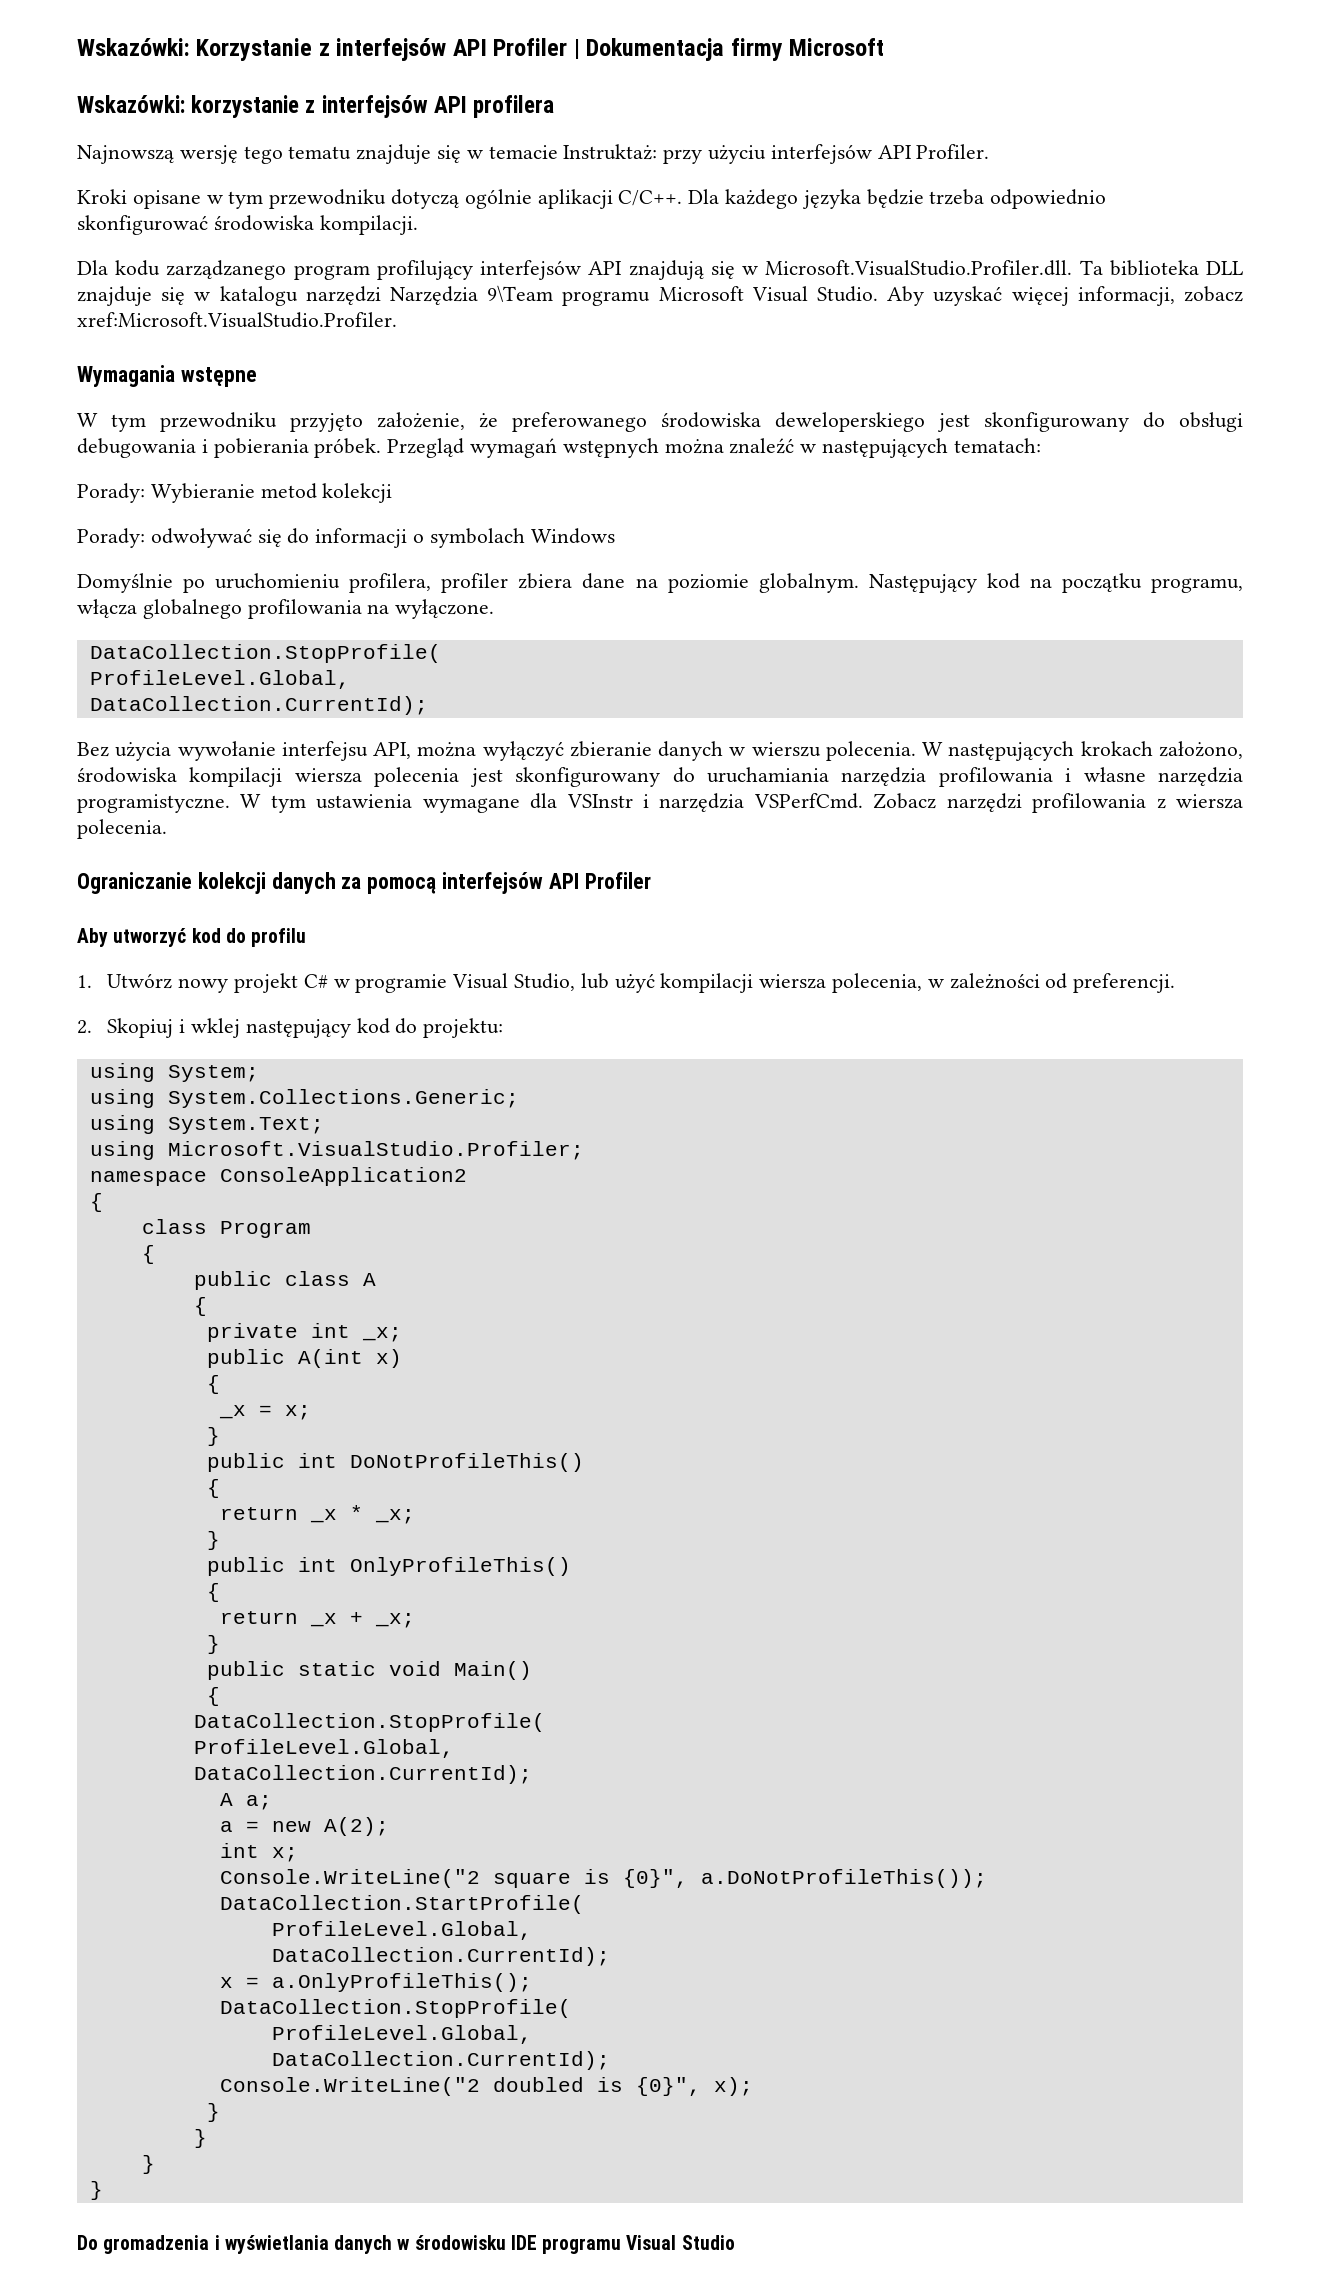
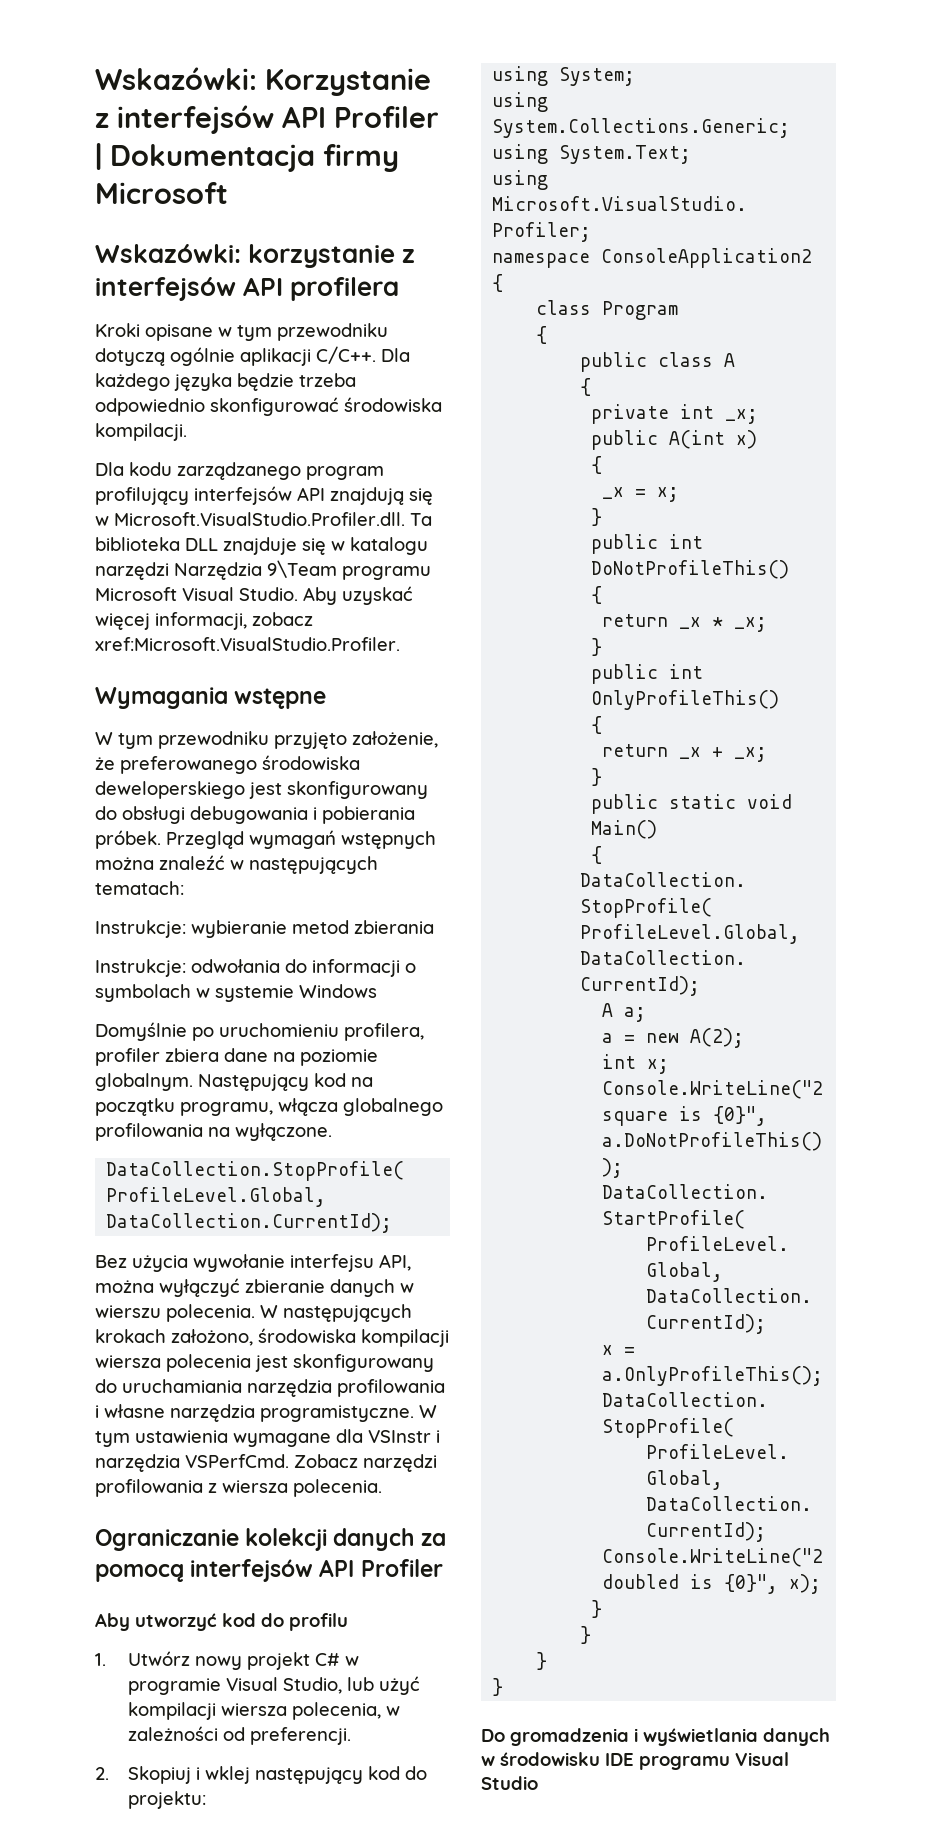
[77,144,990,164] // Najnowszą wersję tego tematu znajduje się w temacie Instruktaż: przy użyciu interfejsów API Profiler. -> (400, 289) none
[77,483,393,503] [77,528,282,548] Porady: Wybieranie metod kolekcji // Porady: odwoływać się -> [95,920,434,938] [95,959,280,977] Instrukcje: wybieranie metod zbierania // Instrukcje: odwołania
(525, 538) none -> [196,985,294,1002] w systemie

